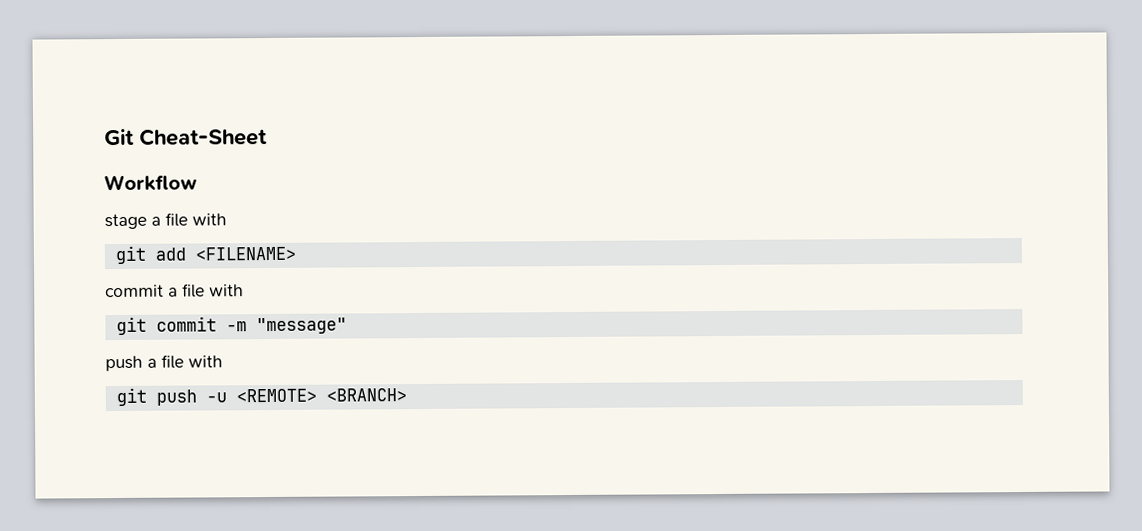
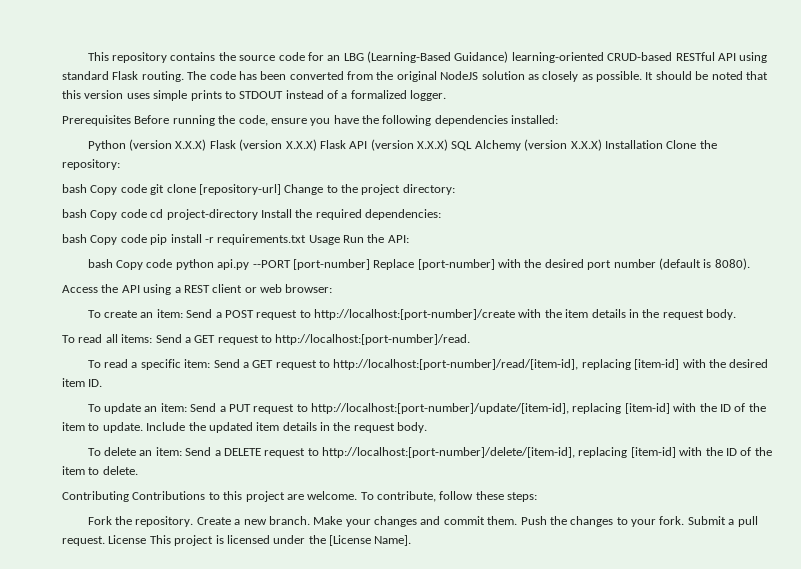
[104,128,268,146] [104,174,197,192] [104,212,227,230] [114,245,296,265] [105,283,244,298] [115,316,347,336] [105,354,223,372] [115,387,407,407] Git Cheat-Sheet // Workflow // stage a file with // git add <FILENAME> // commit a file with // git commit -m "message" // push a file with // git push -u <REMOTE> <BRANCH> -> [87,51,768,63] [62,71,768,82] [62,90,447,101] [62,115,559,126] [87,139,717,151] [62,159,120,170] [62,184,455,195] [62,209,441,220] [62,234,409,245] [87,258,750,270] [62,284,333,295] [87,309,737,320] [62,334,471,345] [87,359,769,370] [62,378,103,387] [87,403,766,414] [62,422,428,433] [87,447,772,458] [62,466,138,475] [62,491,538,502] [87,516,758,527] [62,535,412,546] This repository contains the source code for an LBG (Learning-Based Guidance) learning-oriented CRUD-based RESTful API using standard Flask routing. The code has been converted from the original NodeJS solution as closely as possible. It should be noted that this version uses simple prints to STDOUT instead of a formalized logger. // Prerequisites Before running the code, ensure you have the following dependencies installed: // Python (version X.X.X) Flask (version X.X.X) Flask API (version X.X.X) SQL Alchemy (version X.X.X) Installation Clone the repository: // bash Copy code git clone [repository-url] Change to the project directory: // bash Copy code cd project-directory Install the required dependencies: // bash Copy code pip install -r requirements.txt Usage Run the API: // bash Copy code python api.py --PORT [port-number] Replace [port-number] with the desired port number (default is 8080). // Access the API using a REST client or web browser: // To create an item: Send a POST request to http://localhost:[port-number]/create with the item details in the request body. // To read all items: Send a GET request to http://localhost:[port-number]/read. // To read a specific item: Send a GET request to http://localhost:[port-number]/read/[item-id], replacing [item-id] with the desired item ID. // To update an item: Send a PUT request to http://localhost:[port-number]/update/[item-id], replacing [item-id] with the ID of the item to update. Include the updated item details in the request body. // To delete an item: Send a DELETE request to http://localhost:[port-number]/delete/[item-id], replacing [item-id] with the ID of the item to delete. // Contributing Contributions to this project are welcome. To contribute, follow these steps: // Fork the repository. Create a new branch. Make your changes and commit them. Push the changes to your fork. Submit a pull request. License This project is licensed under the [License Name].

